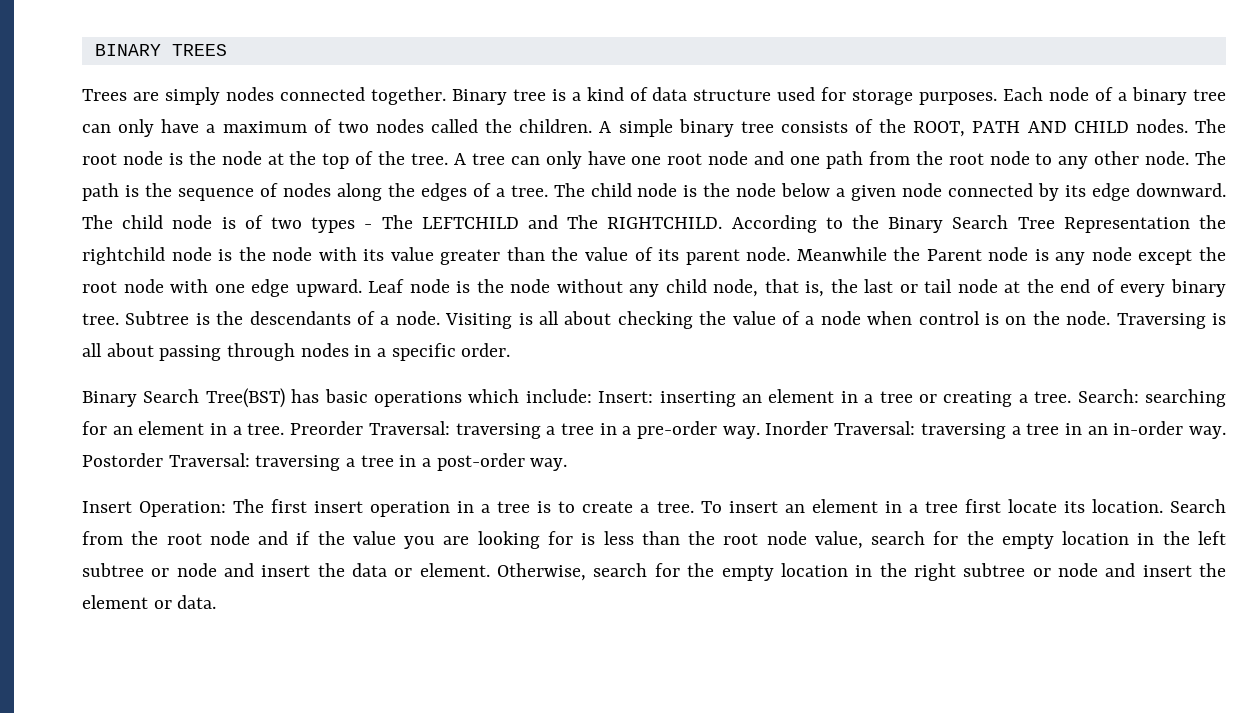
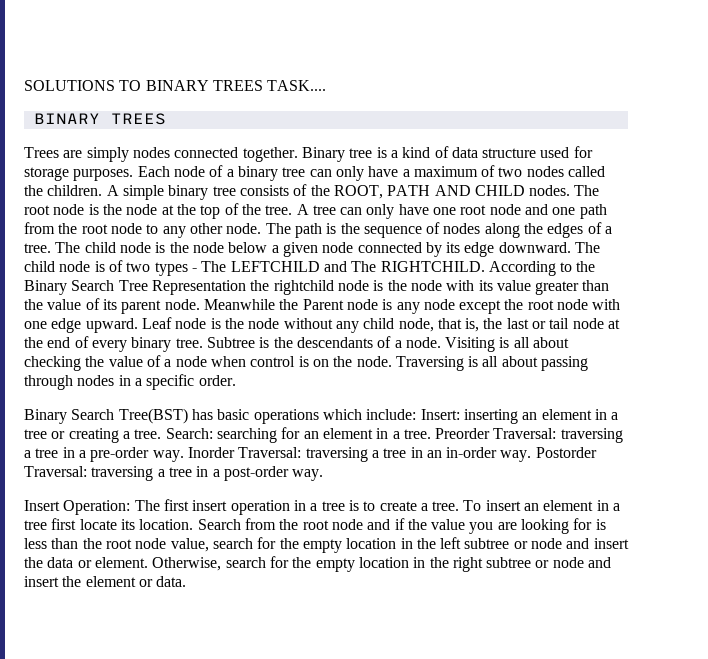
(94, 50) none -> [24,80,327,91] SOLUTIONS TO BINARY TREES TASK.... //

